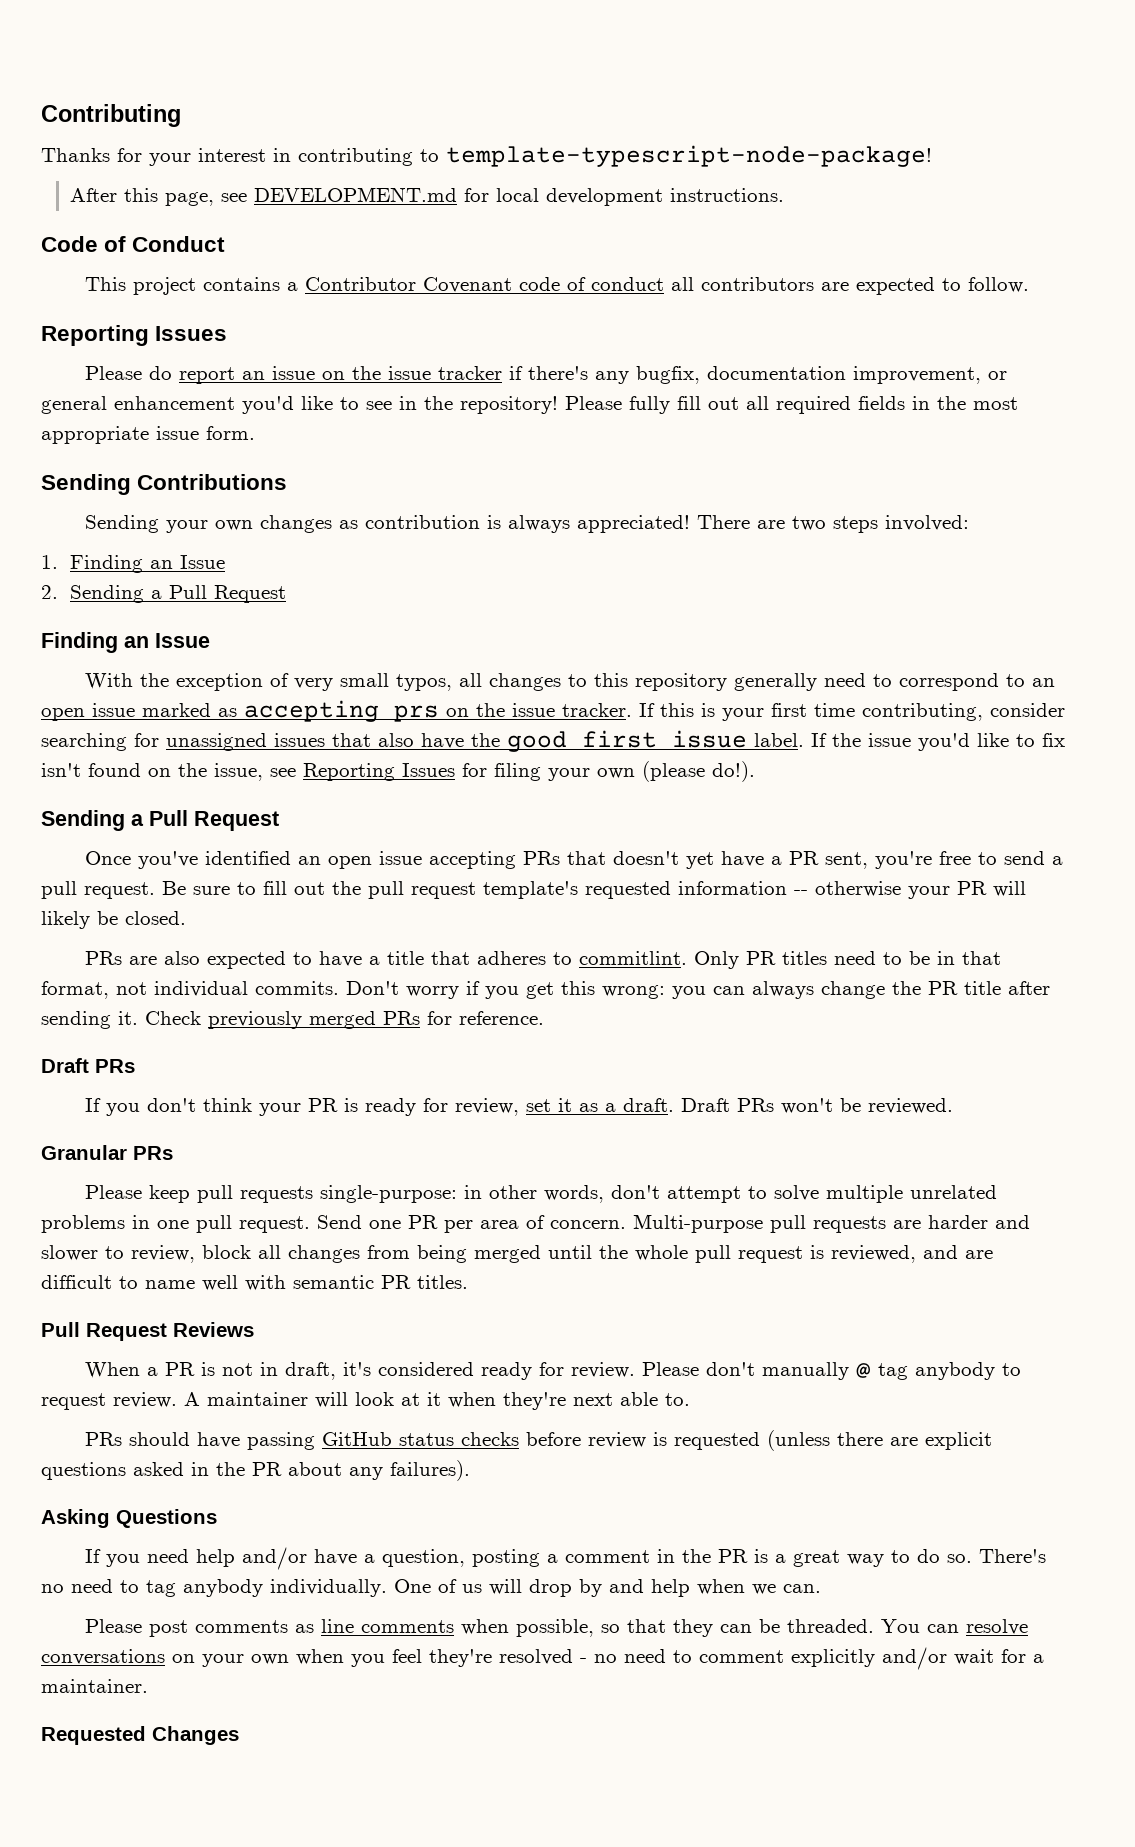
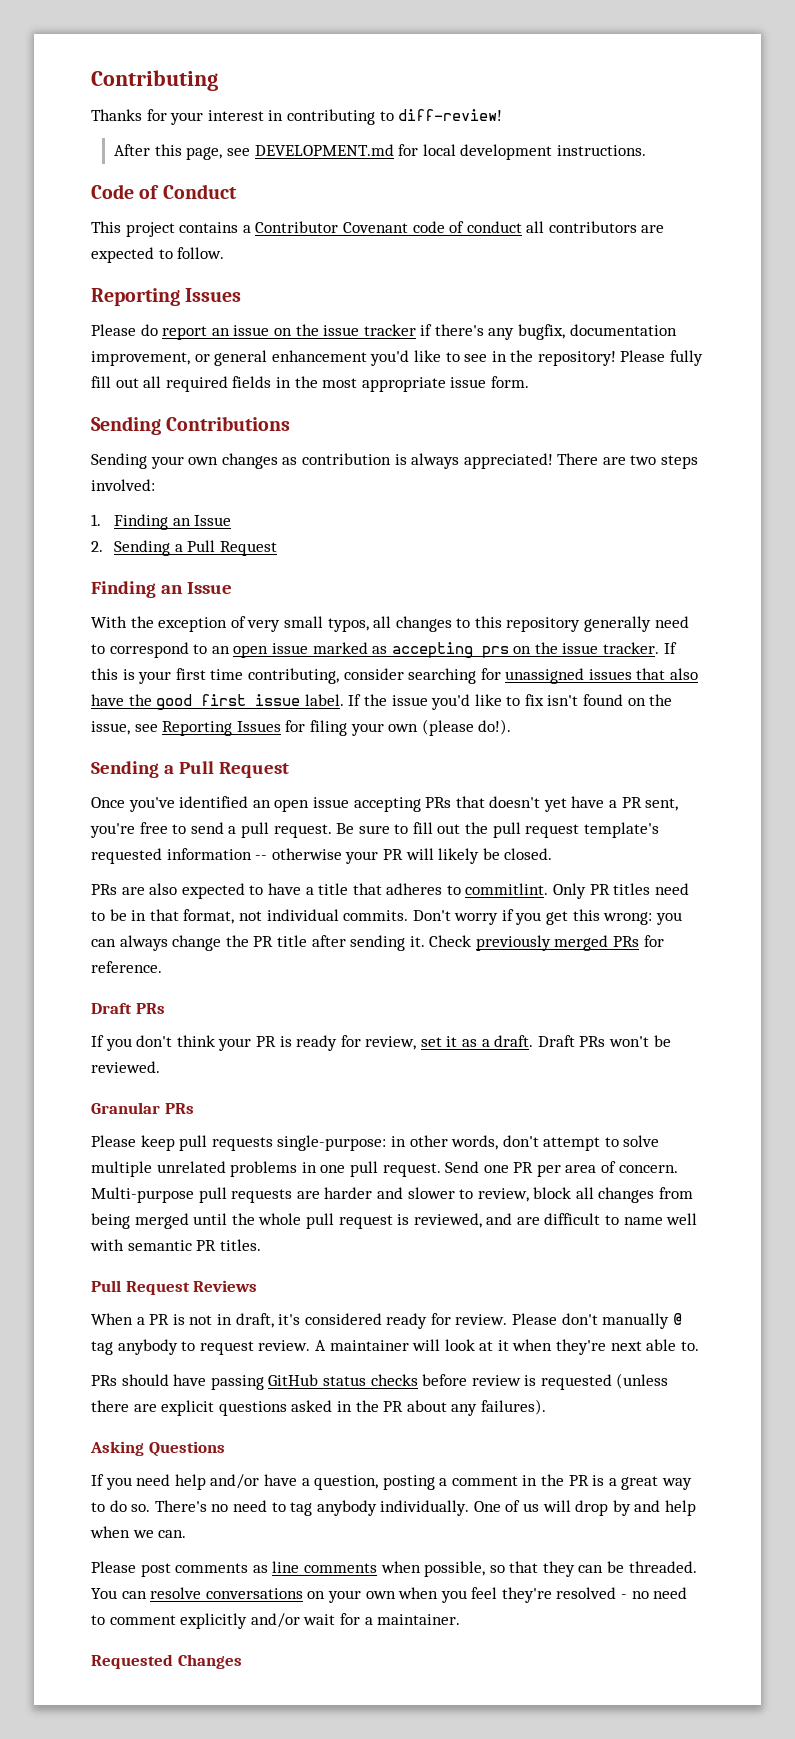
[446,145,932,167] template-typescript-node-package! -> [398,109,503,121] diff-review!

